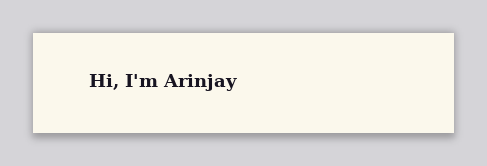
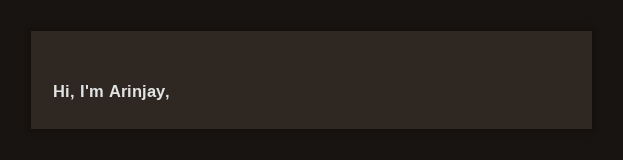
[163,74,237,91] Arinjay -> [109,85,170,100] Arinjay,

